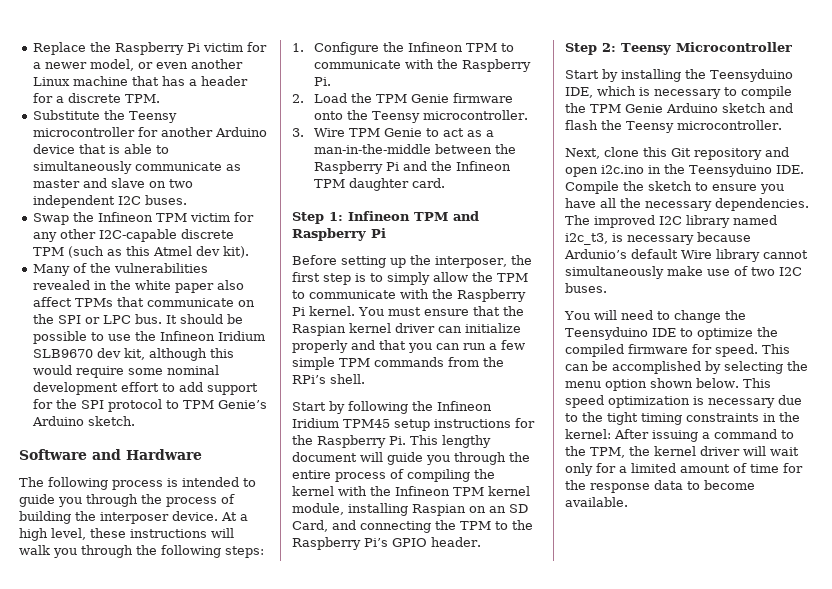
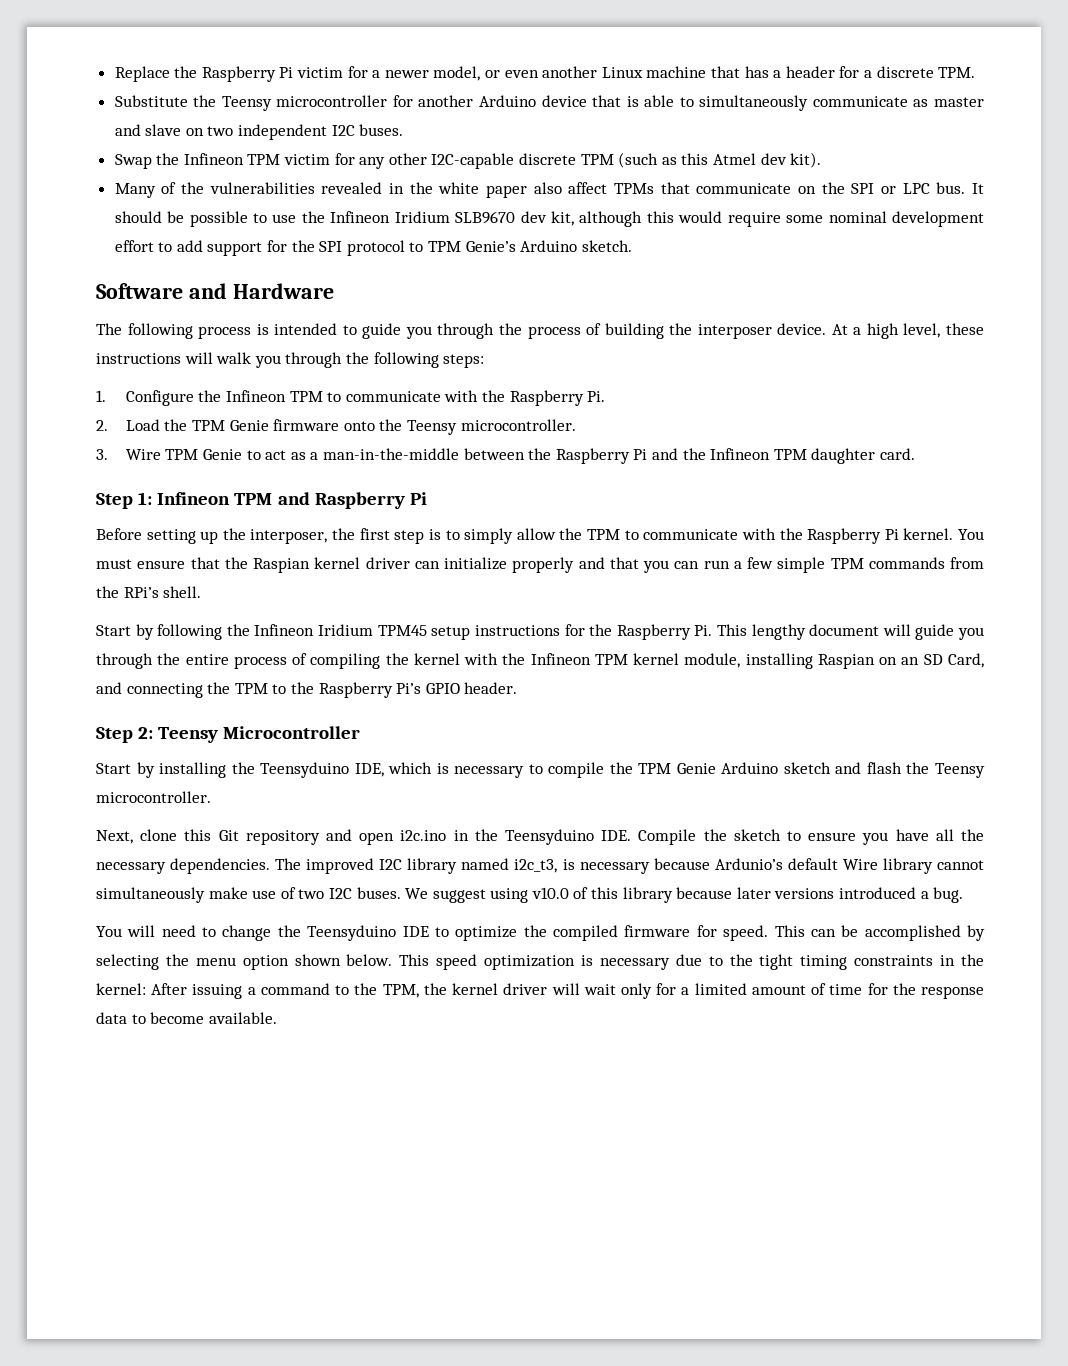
(607, 288) none -> [405,887,964,903] We suggest using v10.0 of this library because later versions introduced a bug.

